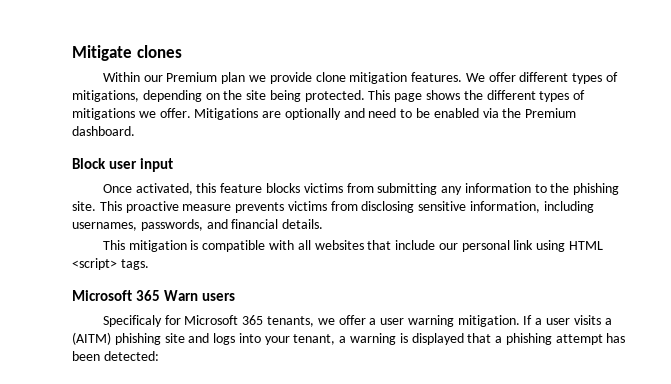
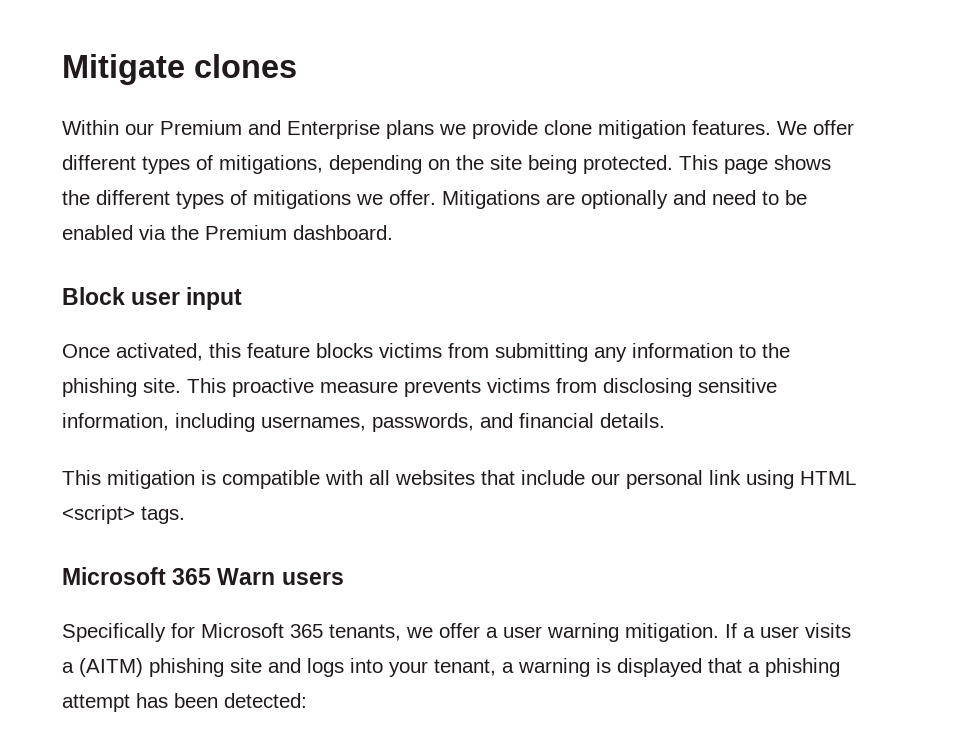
[221,72,246,84] plan -> [248,120,434,139] and Enterprise plans
[102,315,162,327] Specificaly -> [62,623,166,642] Specifically

